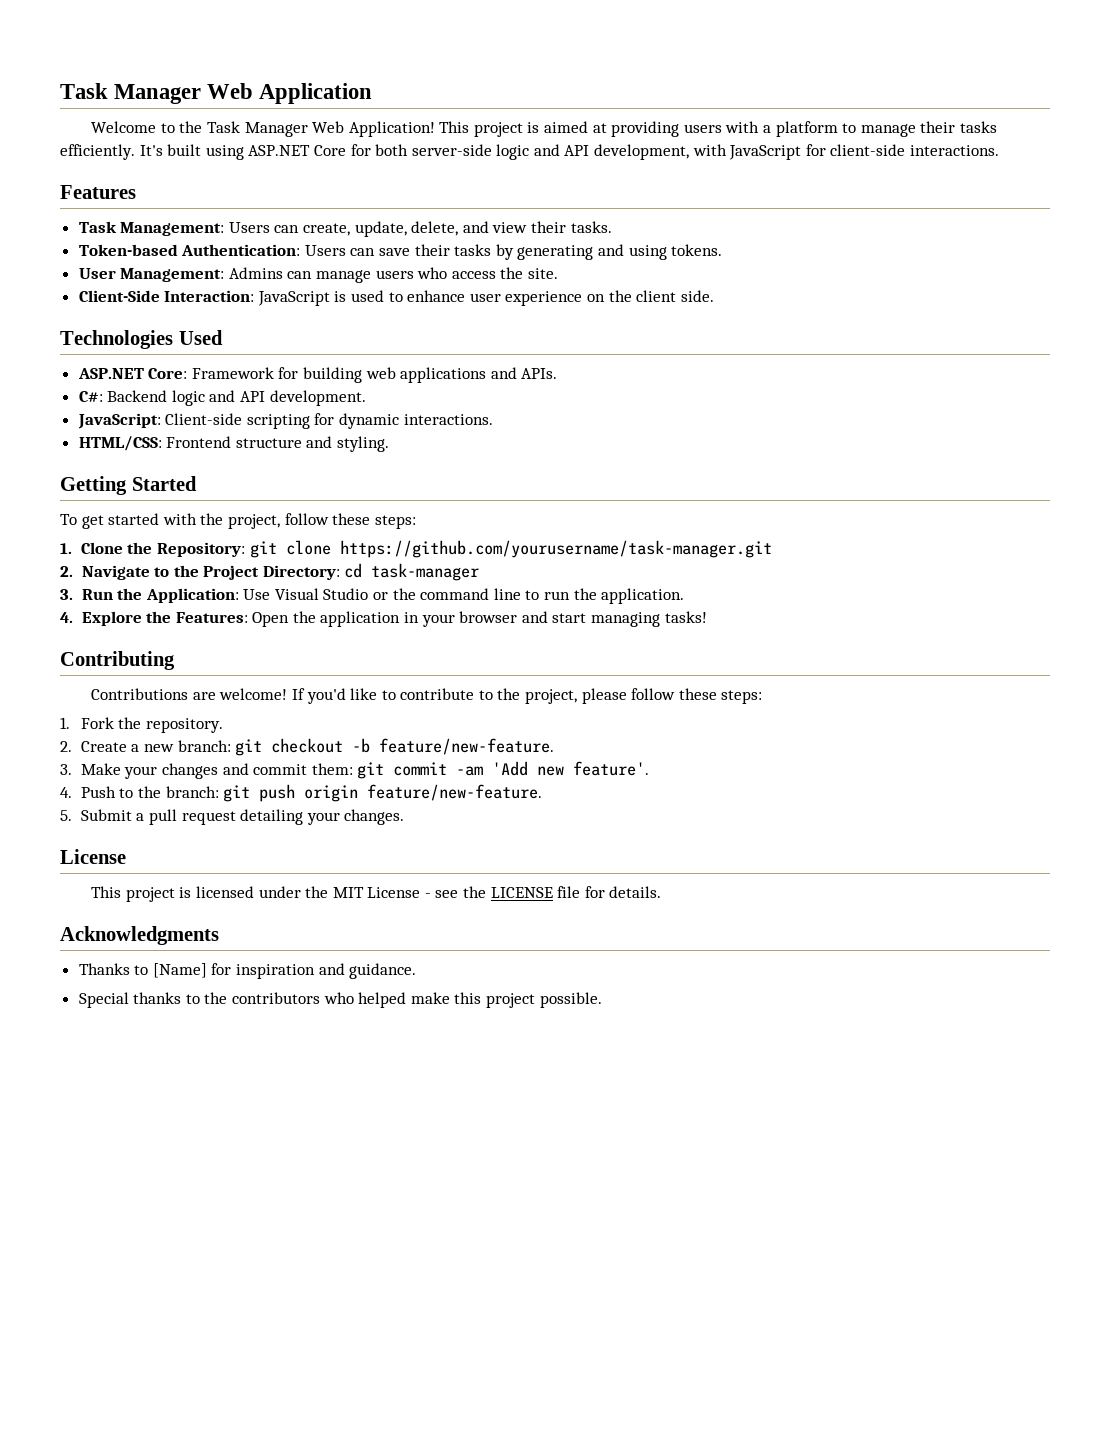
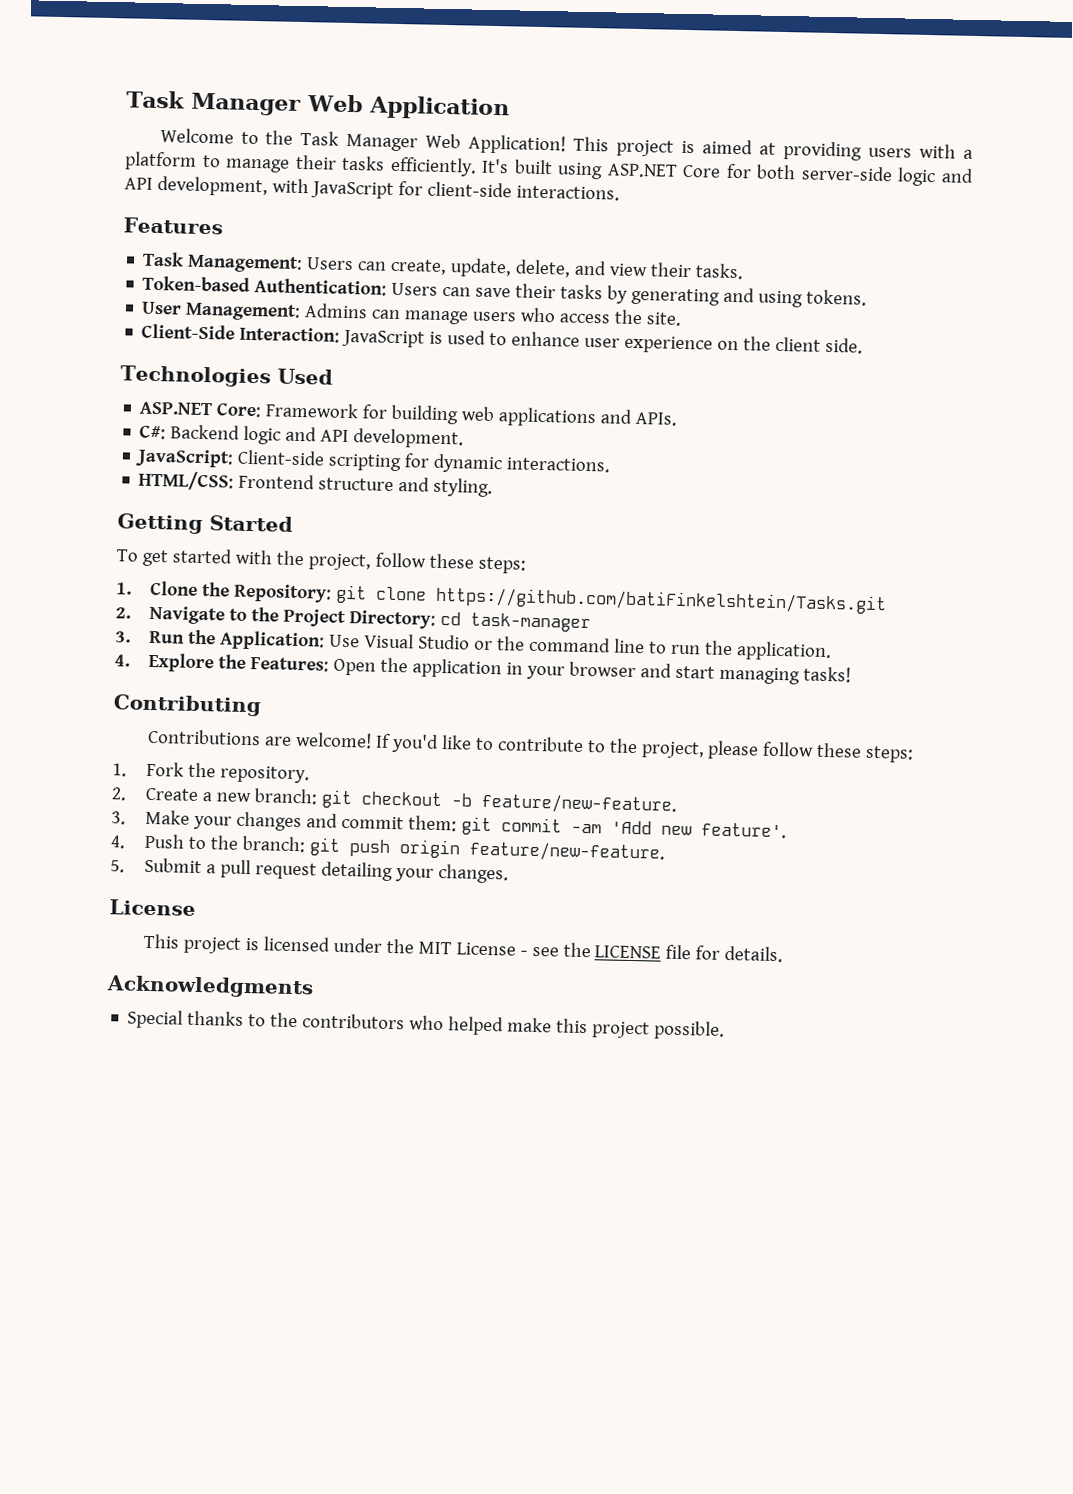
[339,540,772,558] https://github.com/yourusername/task-manager.git -> [435,586,888,615] https://github.com/batiFinkelshtein/Tasks.git
[78,963,417,979] // Thanks to [Name] for inspiration and guidance. -> (314, 987) none

